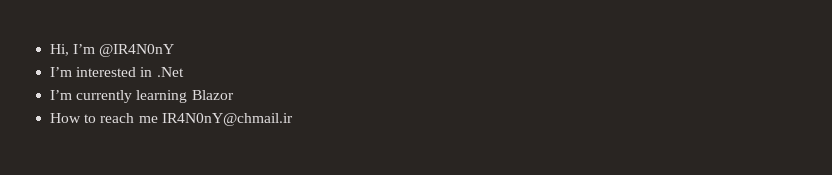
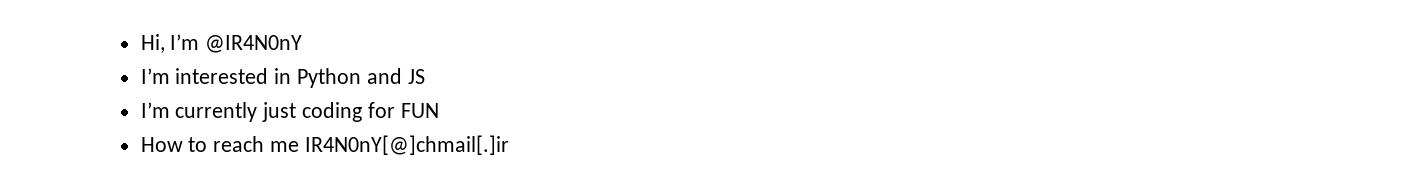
[156,67,184,77] .Net -> [297,68,425,88] Python and JS
[136,90,234,103] learning Blazor -> [262,102,439,122] just coding for FUN
[161,113,293,126] IR4N0nY@chmail.ir -> [304,135,509,155] IR4N0nY[@]chmail[.]ir

